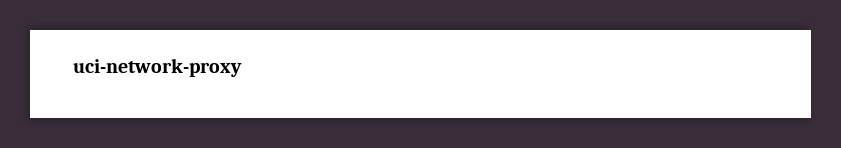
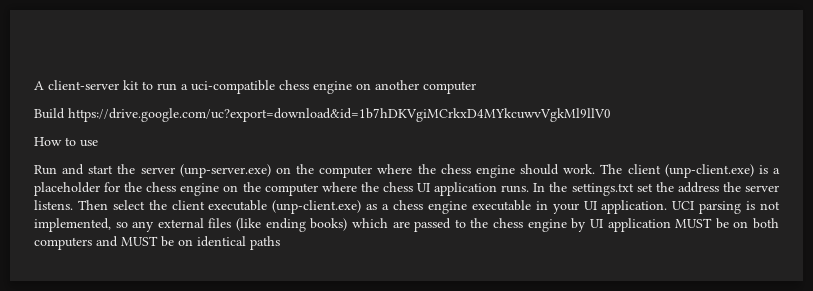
[73,58,242,77] uci-network-proxy -> [34,80,476,94] [34,108,611,122] [34,137,98,147] [34,164,780,178] [34,182,779,196] [34,200,781,214] [34,218,779,232] [34,236,280,250] A client-server kit to run a uci-compatible chess engine on another computer // Build https://drive.google.com/uc?export=download&id=1b7hDKVgiMCrkxD4MYkcuwvVgkMl9llV0 // How to use // Run and start the server (unp-server.exe) on the computer where the chess engine should work. The client (unp-client.exe) is a placeholder for the chess engine on the computer where the chess UI application runs. In the settings.txt set the address the server listens. Then select the client executable (unp-client.exe) as a chess engine executable in your UI application. UCI parsing is not implemented, so any external files (like ending books) which are passed to the chess engine by UI application MUST be on both computers and MUST be on identical paths

